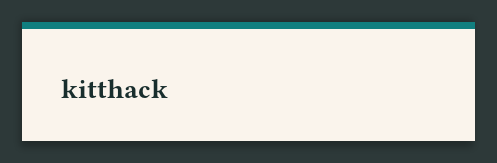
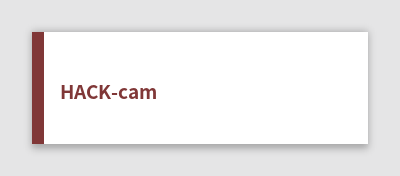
[61,79,168,98] kitthack -> [60,85,157,99] HACK-cam

